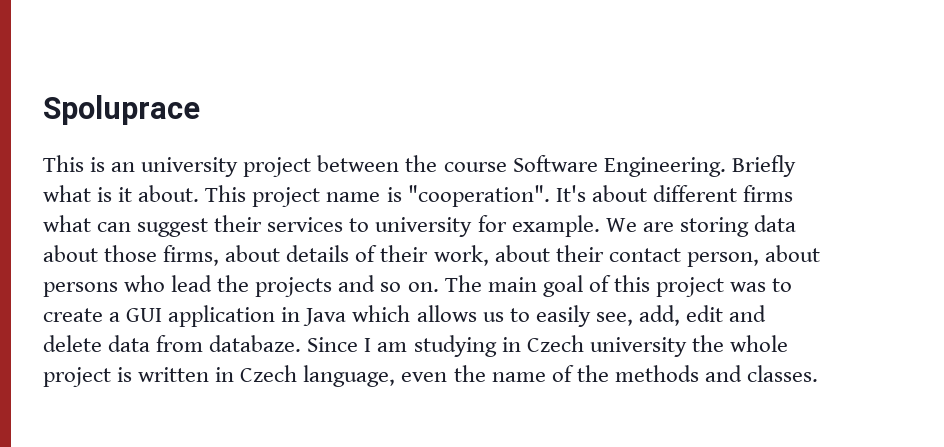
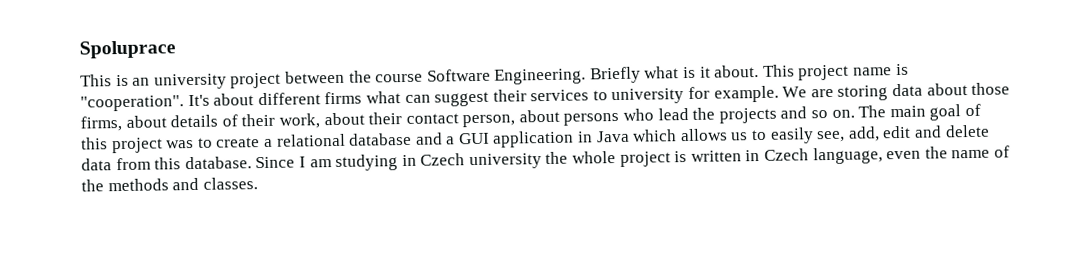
(121, 317) none -> [276,132,456,147] relational database and a
[209,335,302,352] databaze. -> [154,156,252,170] this database.

